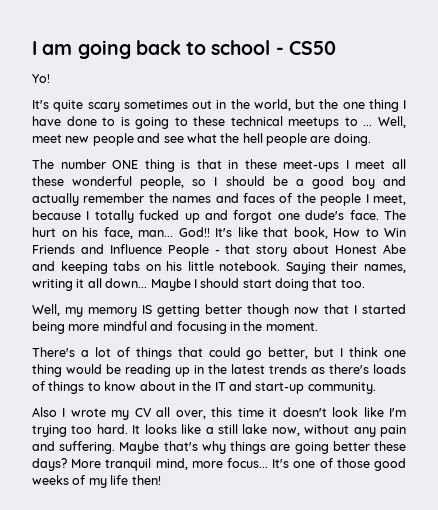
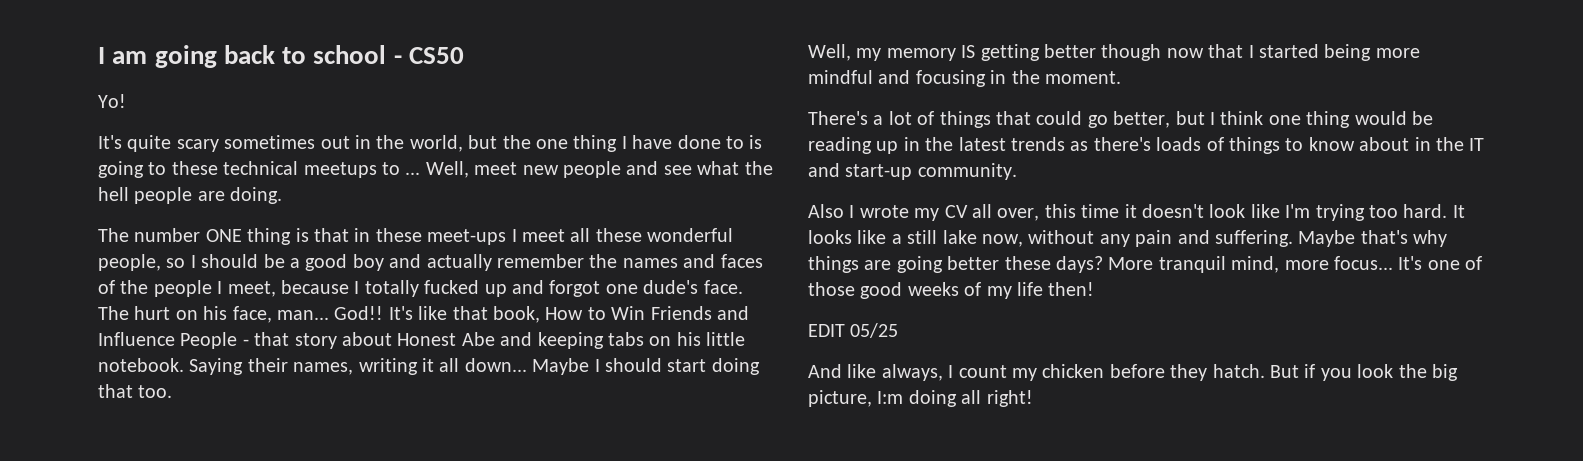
(161, 480) none -> [808,323,899,338] [808,364,1458,381] [808,390,1033,407] // EDIT 05/25 // And like always, I count my chicken before they hatch. But if you look the big picture, I:m doing all right!

